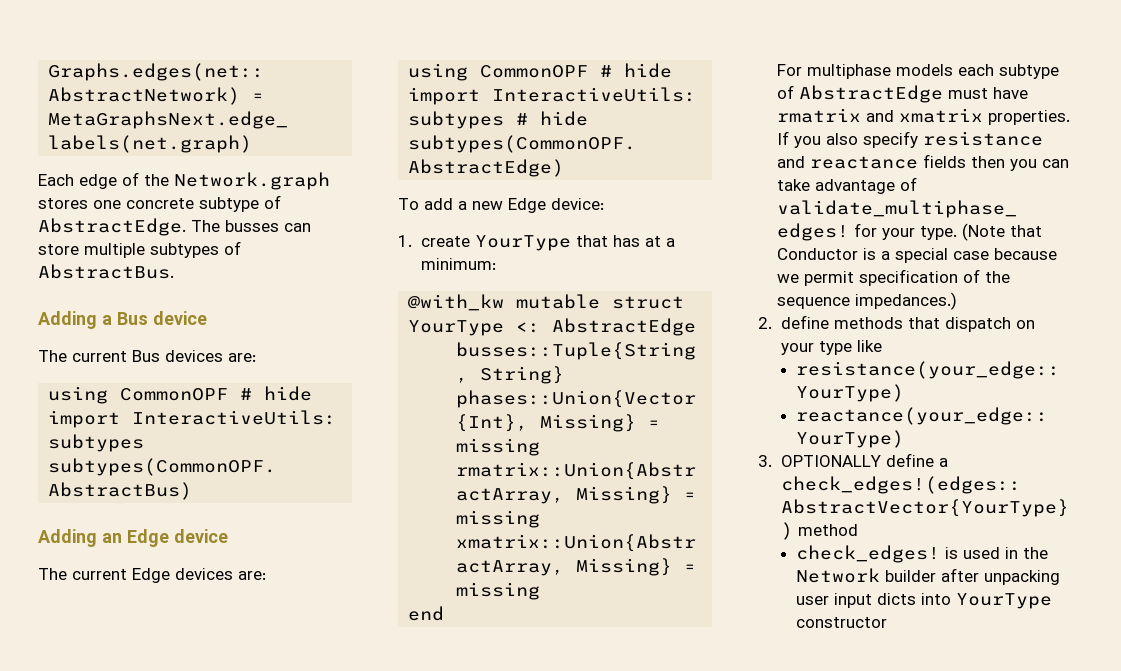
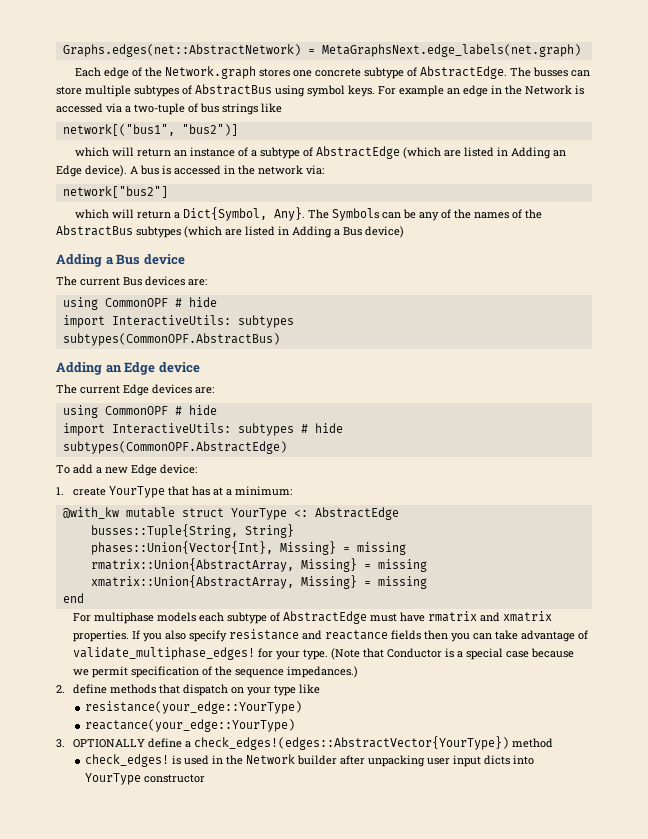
[38,264,174,279] AbstractBus. -> [195,84,584,97] [56,103,282,115] [62,124,238,136] [75,146,567,159] [56,165,324,177] [62,186,168,198] [75,207,543,221] [56,225,404,238] AbstractBus using symbol keys. For example an edge in the Network is accessed via a two-tuple of bus strings like // network[("bus1", "bus2")] // which will return an instance of a subtype of AbstractEdge (which are listed in Adding an Edge device). A bus is accessed in the network via: // network["bus2"] // which will return a Dict{Symbol, Any}. The Symbols can be any of the names of the AbstractBus subtypes (which are listed in Adding a Bus device)

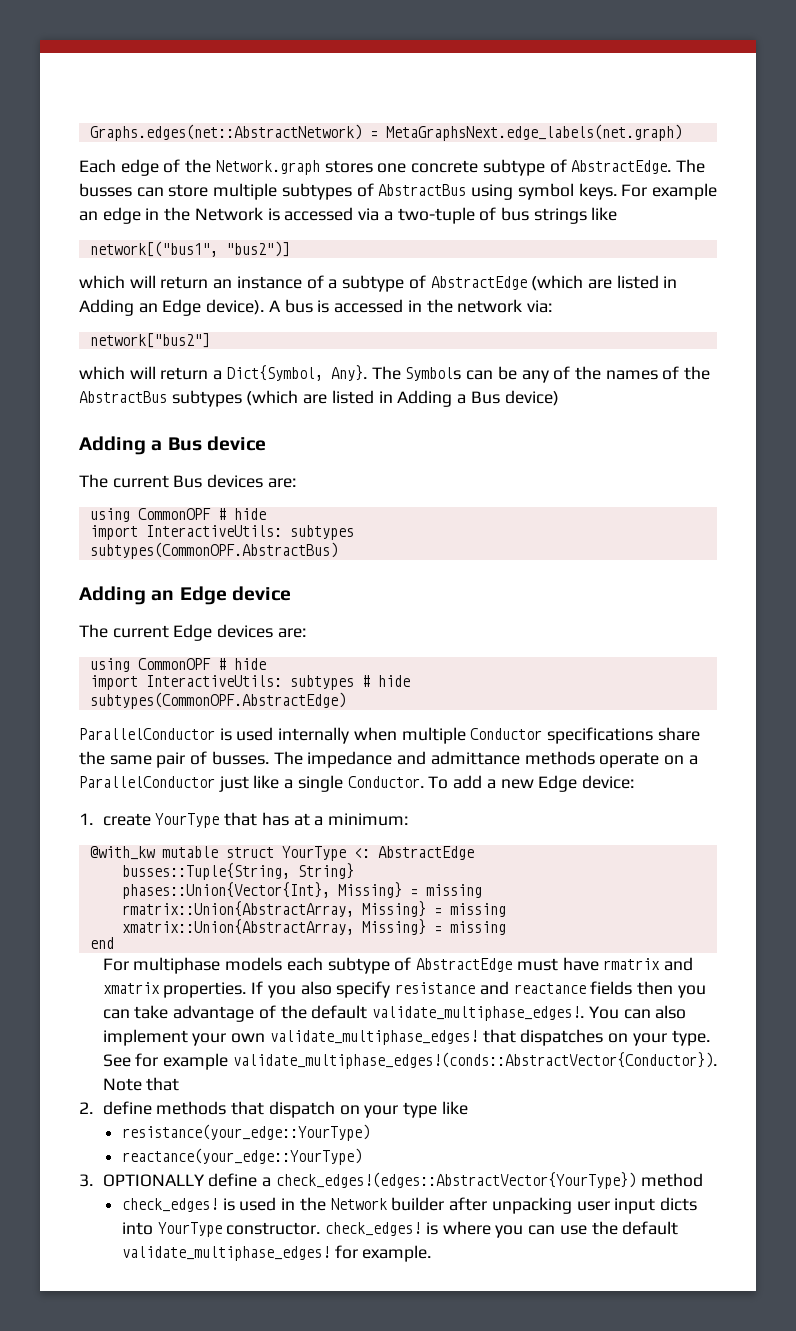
(287, 447) none -> [79,727,700,744] [79,751,698,768] [79,775,424,792] ParallelConductor is used internally when multiple Conductor specifications share the same pair of busses. The impedance and admittance methods operate on a ParallelConductor just like a single Conductor.
[72,647,574,660] [72,666,358,678] validate_multiphase_edges! for your type. (Note that Conductor is a special case because we permit specification of the sequence impedances.) -> [280,1005,687,1021] [102,1029,710,1046] [102,1052,717,1070] [102,1077,180,1091] the default validate_multiphase_edges!. You can also implement your own validate_multiphase_edges! that dispatches on your type. See for example validate_multiphase_edges!(conds::AbstractVector{Conductor}). Note that
[143,774,205,783] constructor -> [226,1221,679,1238] [121,1245,432,1262] constructor. check_edges! is where you can use the default validate_multiphase_edges! for example.

